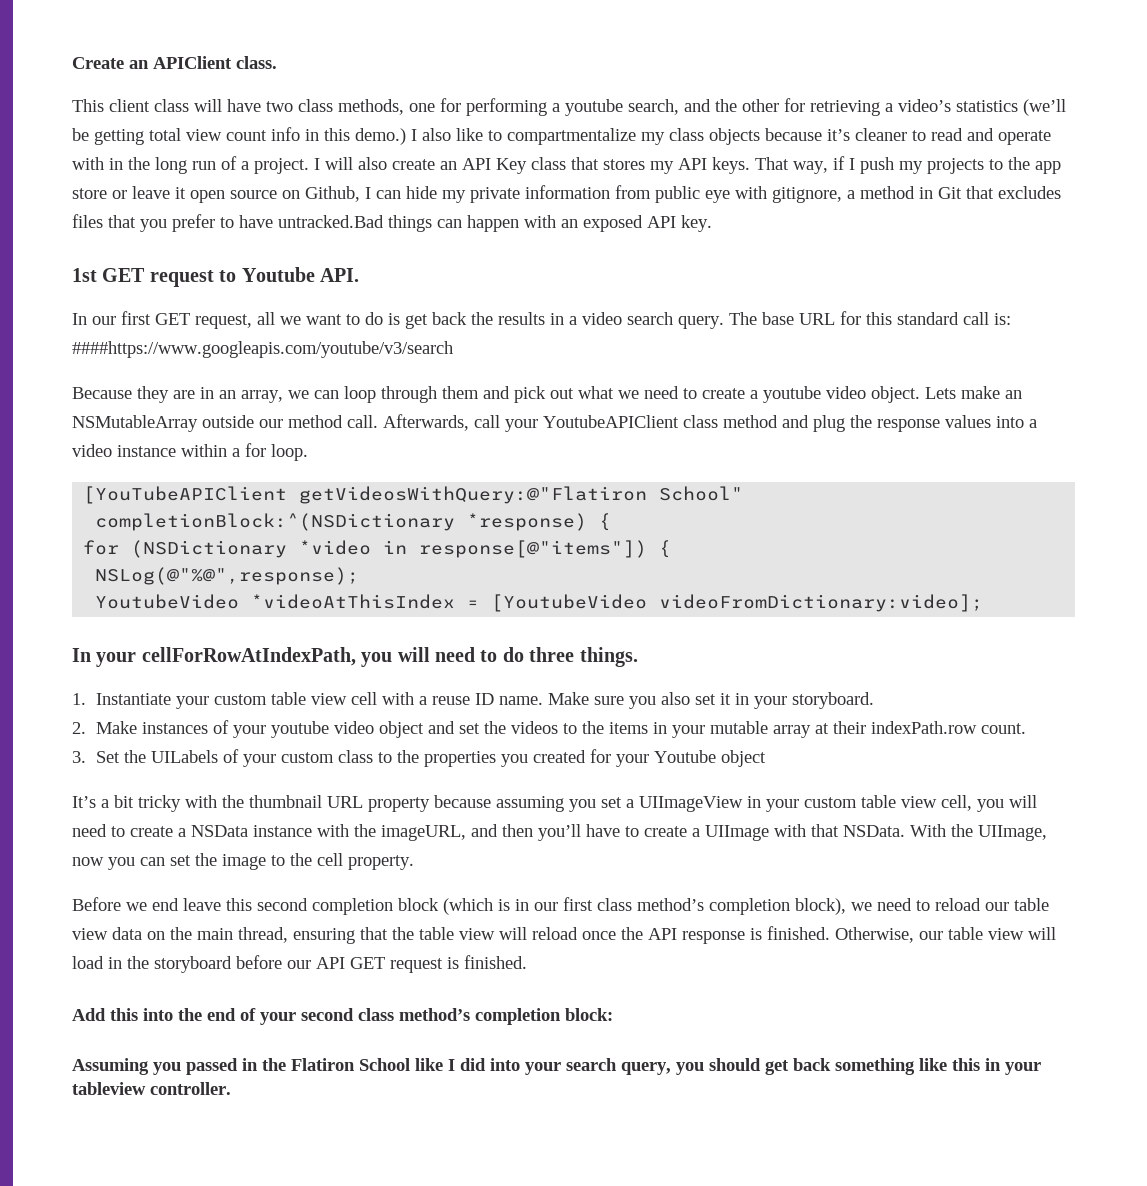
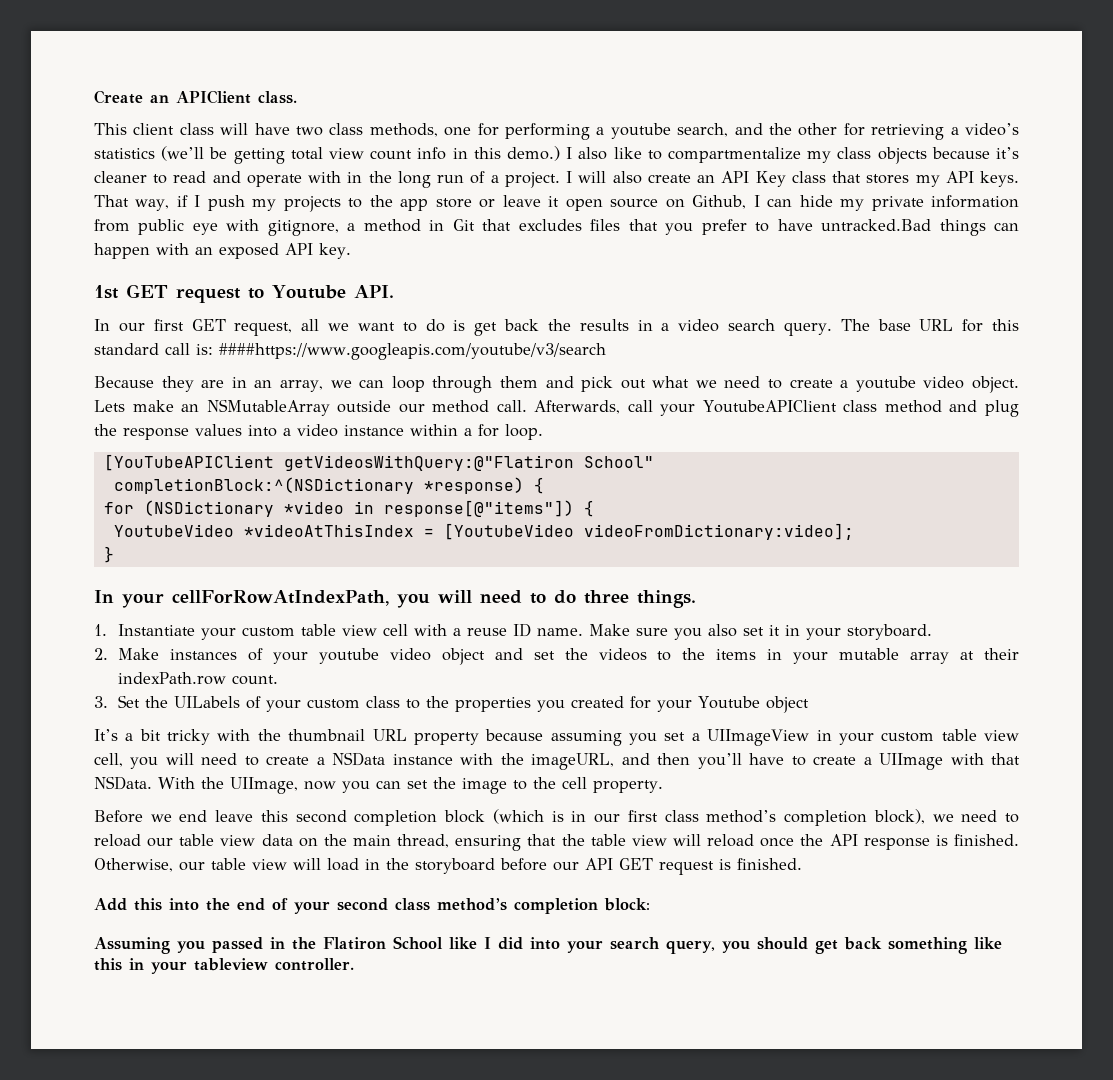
[95,567,360,585] // NSLog(@"%@",response); -> (594, 508) none
(984, 603) none -> [103,546,114,563] // }

